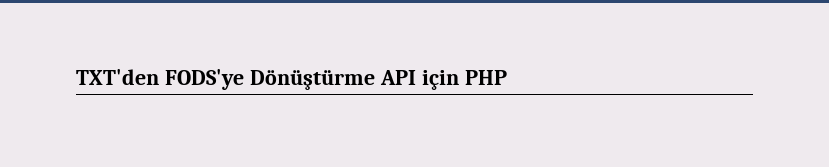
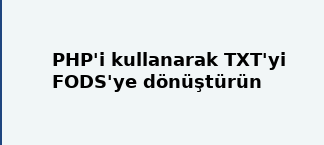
[76,69,507,90] TXT'den FODS'ye Dönüştürme API için PHP -> [52,52,286,70] [52,74,262,92] PHP'i kullanarak TXT'yi FODS'ye dönüştürün

